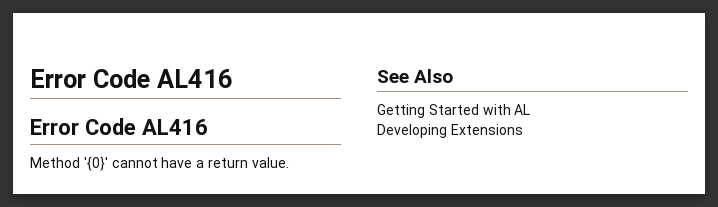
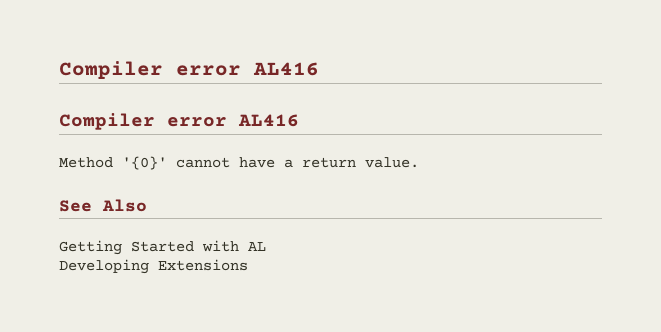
[30,69,233,88] [30,118,136,135] Error Code AL416 // Error Code -> [59,61,319,79] [59,113,227,130] Compiler error AL416 // Compiler error

